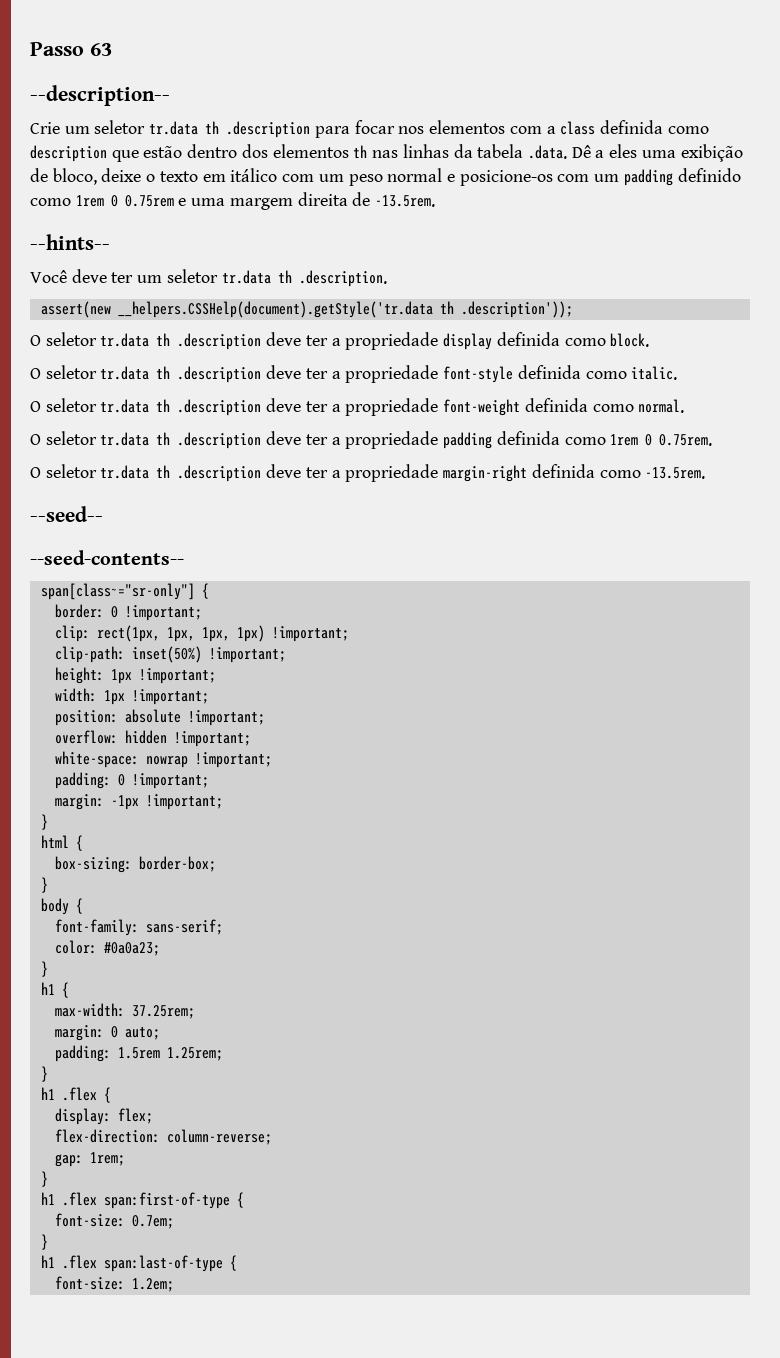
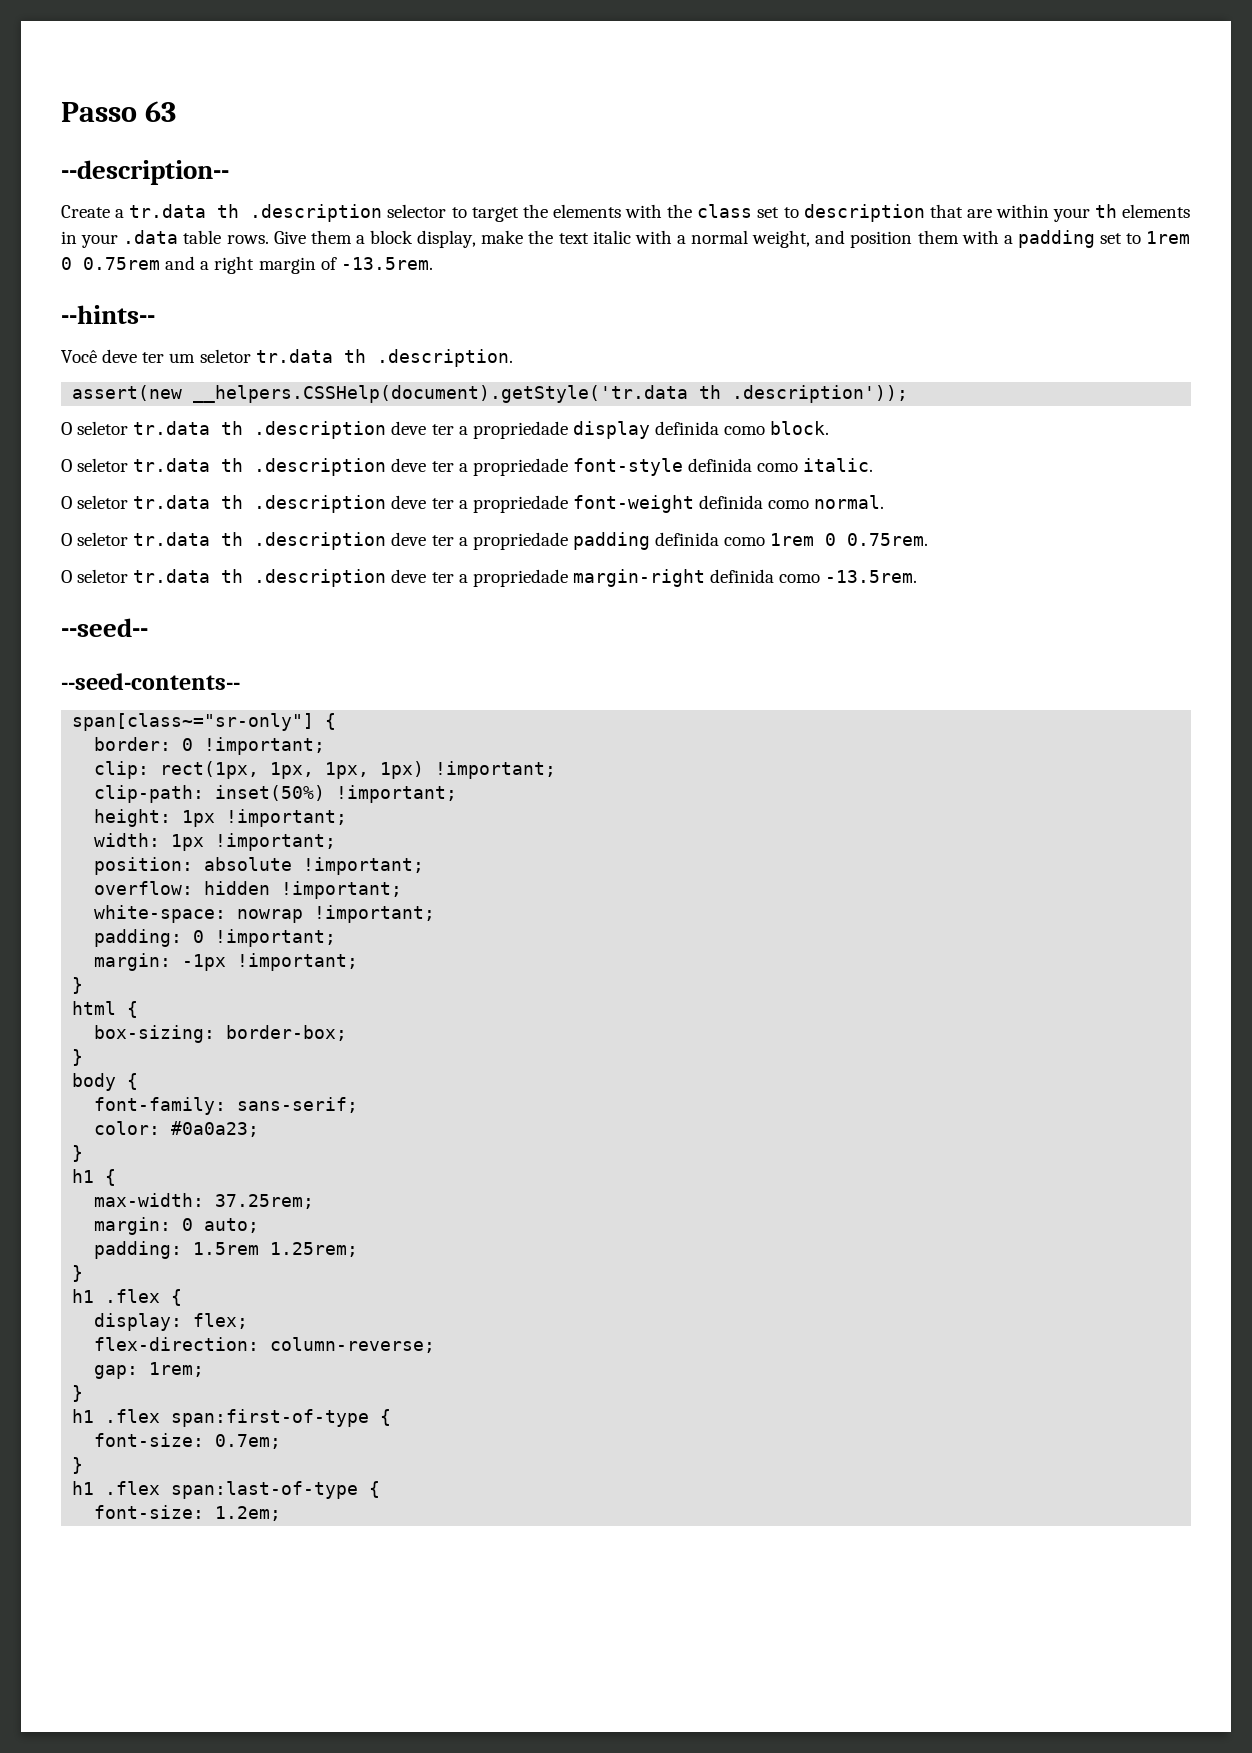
[30,120,709,138] [30,144,743,162] [30,168,741,186] [30,192,371,210] Crie um seletor tr.data th .description para focar nos elementos com a class definida como description que estão dentro dos elementos th nas linhas da tabela .data. Dê a eles uma exibição de bloco, deixe o texto em itálico com um peso normal e posicione-os com um padding definido como 1rem 0 0.75rem e uma margem direita de -> [61,204,1191,222] [61,230,1191,248] [61,256,337,274] Create a tr.data th .description selector to target the elements with the class set to description that are within your th elements in your .data table rows. Give them a block display, make the text italic with a normal weight, and position them with a padding set to 1rem 0 0.75rem and a right margin of

